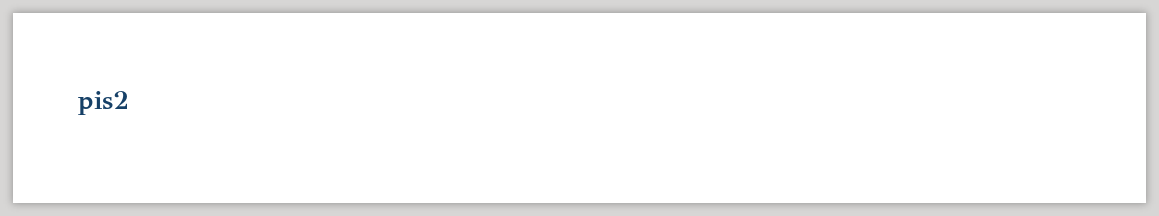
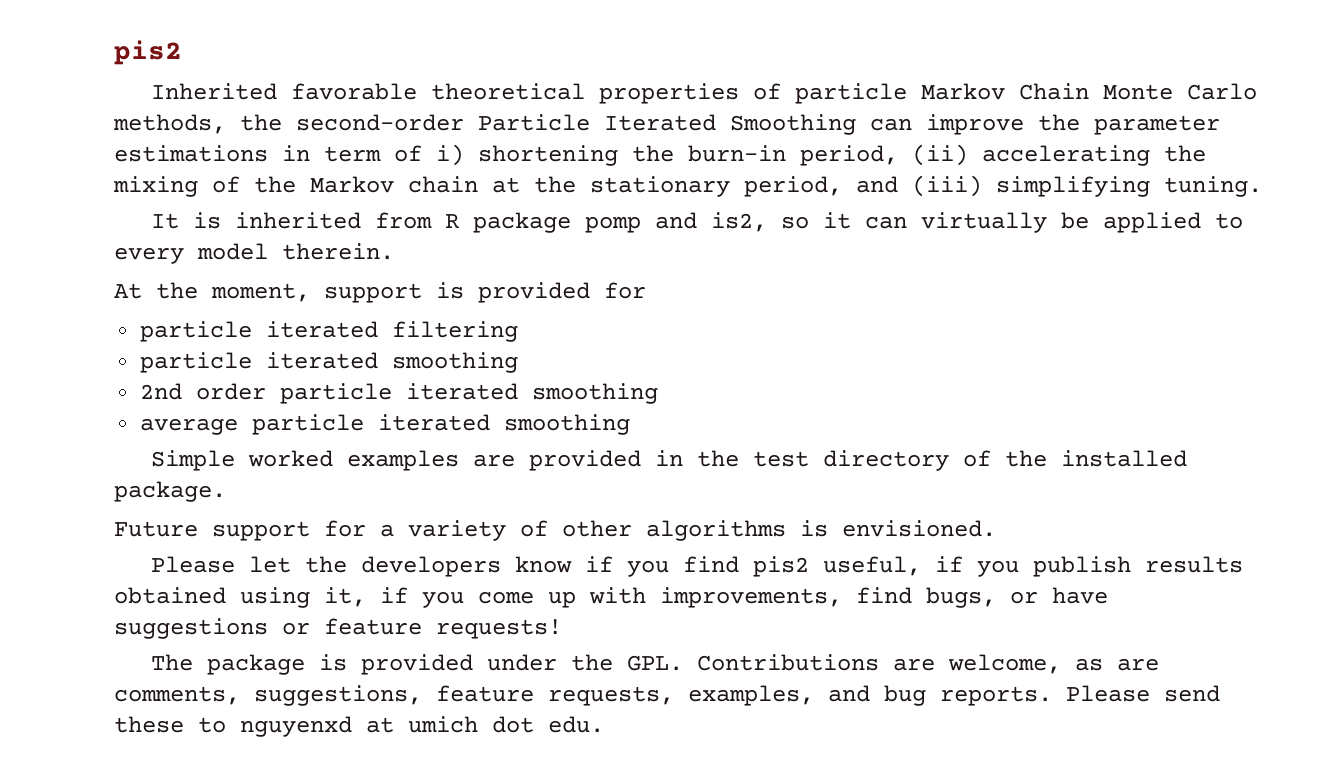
[78,91,129,115] pis2 -> [114,40,182,65] [150,83,1257,104] [113,114,1220,135] [114,144,1206,166] [113,175,1262,197] [150,212,1243,233] [114,243,394,264] [114,282,646,303] [140,321,519,342] [140,352,519,373] [140,383,659,404] [140,414,631,435] [150,450,1187,471] [114,481,226,502] [114,520,996,541] [150,556,1243,577] [114,587,1108,608] [114,618,562,639] [150,654,1159,675] [114,685,1220,706] [114,716,604,737] pis2 // Inherited favorable theoretical properties of particle Markov Chain Monte Carlo methods, the second-order Particle Iterated Smoothing can improve the parameter estimations in term of i) shortening the burn-in period, (ii) accelerating the mixing of the Markov chain at the stationary period, and (iii) simplifying tuning. // It is inherited from R package pomp and is2, so it can virtually be applied to every model therein. // At the moment, support is provided for // particle iterated filtering // particle iterated smoothing // 2nd order particle iterated smoothing // average particle iterated smoothing // Simple worked examples are provided in the test directory of the installed package. // Future support for a variety of other algorithms is envisioned. // Please let the developers know if you find pis2 useful, if you publish results obtained using it, if you come up with improvements, find bugs, or have suggestions or feature requests! // The package is provided under the GPL. Contributions are welcome, as are comments, suggestions, feature requests, examples, and bug reports. Please send these to nguyenxd at umich dot edu.

